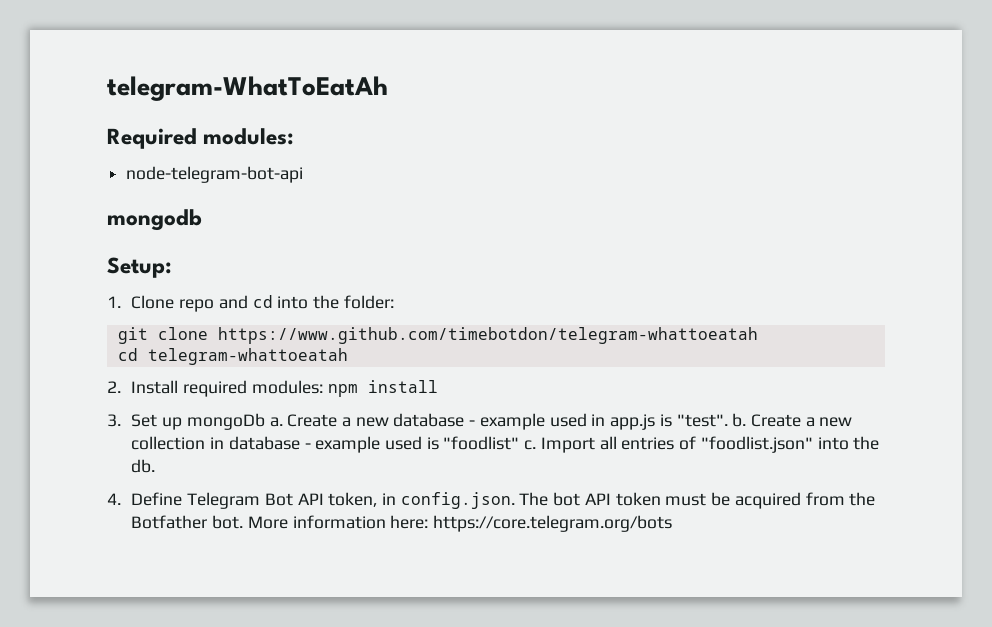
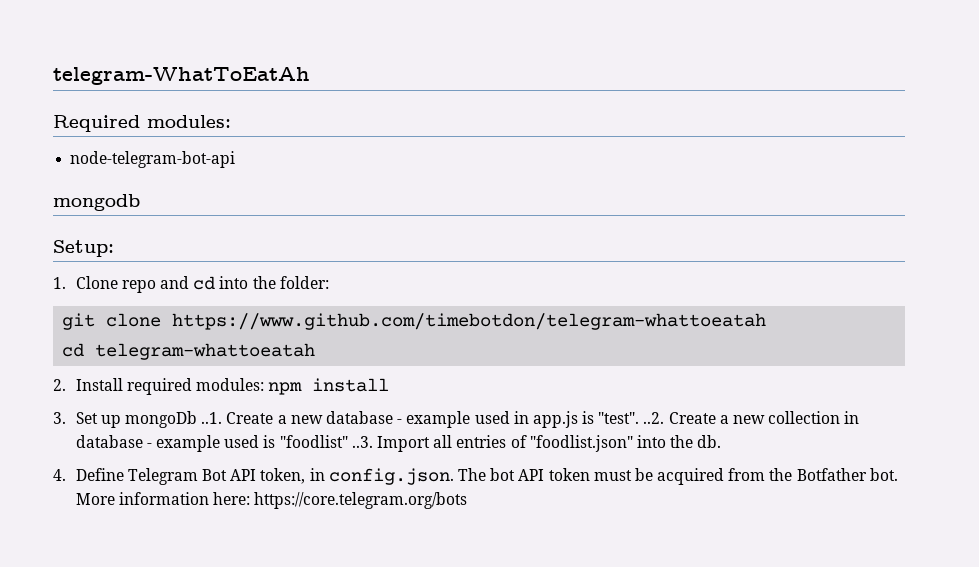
[269,417,283,427] a. -> [201,412,223,424] ..1.
[732,413,747,427] b. -> [643,412,665,424] ..2.
[524,440,537,450] c. -> [351,436,373,448] ..3.

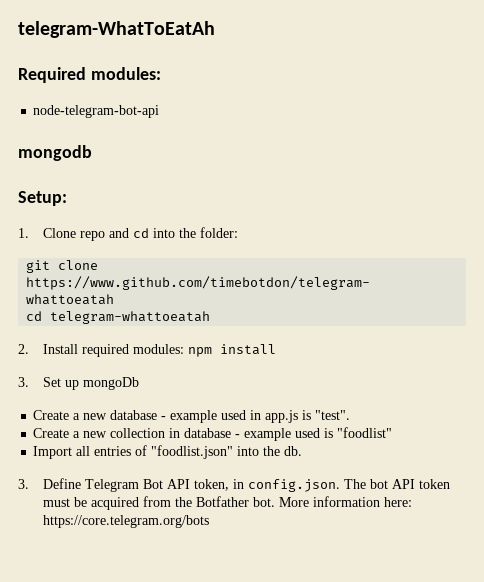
[201,412,223,424] ..1. -> (140, 383) //
[643,412,665,424] ..2. -> (351, 415) //
[351,436,373,448] ..3. -> (393, 432) //
[53,469,66,481] 4. -> [18,479,29,489] 3.

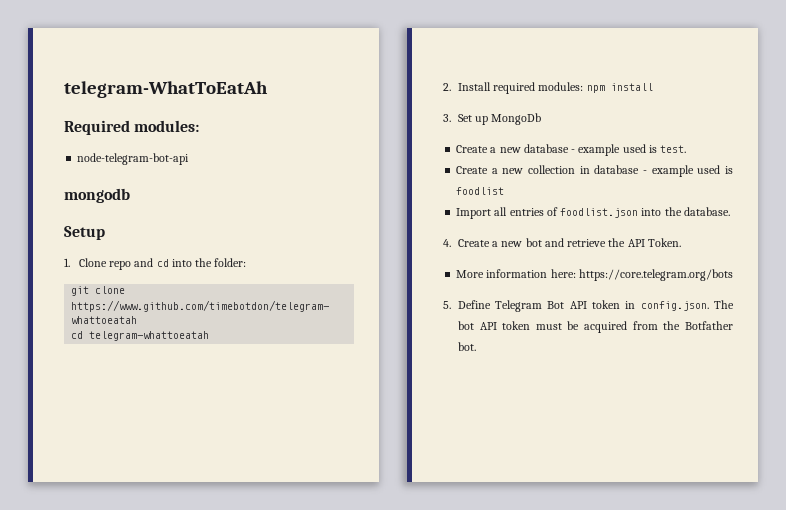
[18,191,67,206] Setup: -> [64,226,105,240] Setup
[83,377,140,390] mongoDb -> [491,113,542,125] MongoDb
[250,410,351,423] in app.js is "test". -> [648,145,687,153] is test.
[337,427,393,438] "foodlist" -> [456,187,505,195] foodlist
[151,445,303,459] [18,479,29,489] "foodlist.json" into the db. // 3. -> [560,207,730,218] [443,238,681,247] [456,269,733,281] [443,301,451,309] foodlist.json into the database. // 4. Create a new bot and retrieve the API Token. // More information here: https://core.telegram.org/bots // 5.
[194,479,230,491] token, -> [592,300,621,309] token
[279,496,413,507] [43,515,210,528] More information here: https://core.telegram.org/bots -> (476, 346) none

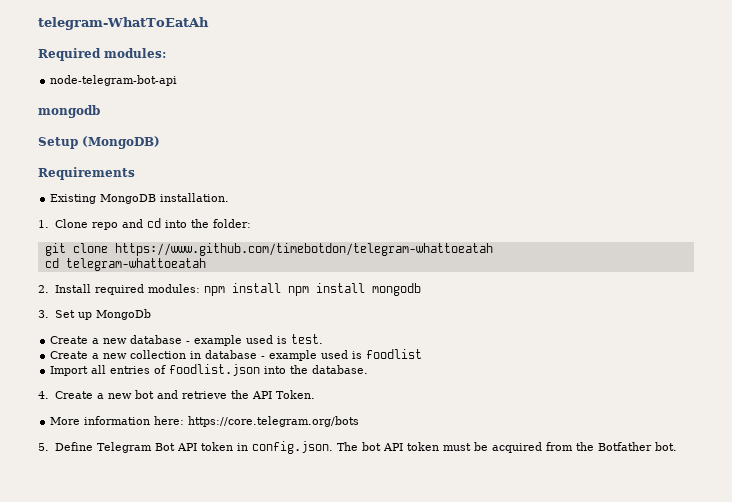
(105, 233) none -> [82,136,160,149] [38,167,135,180] [50,193,230,204] (MongoDB) // Requirements // Existing MongoDB installation.
(653, 87) none -> [287,283,421,296] npm install mongodb

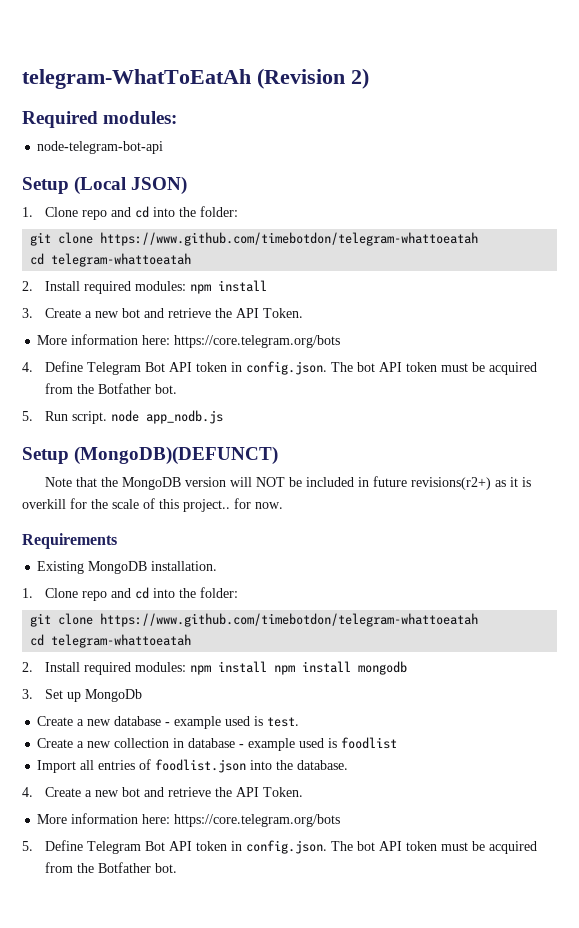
(209, 23) none -> [257,68,369,89] (Revision 2)
[38,105,100,118] [38,136,160,149] mongodb // Setup (MongoDB) -> [22,176,188,195] [22,206,238,220] [30,232,479,246] [30,253,192,267] [22,280,267,294] [22,308,303,318] [37,334,341,348] [22,361,537,375] [44,383,177,394] [22,410,223,424] [22,446,279,465] [44,476,531,490] [22,498,283,512] Setup (Local JSON) // 1. Clone repo and cd into the folder: // git clone https://www.github.com/timebotdon/telegram-whattoeatah // cd telegram-whattoeatah // 2. Install required modules: npm install // 3. Create a new bot and retrieve the API Token. // More information here: https://core.telegram.org/bots // 4. Define Telegram Bot API token in config.json. The bot API token must be acquired from the Botfather bot. // 5. Run script. node app_nodb.js // Setup (MongoDB)(DEFUNCT) // Note that the MongoDB version will NOT be included in future revisions(r2+) as it is overkill for the scale of this project.. for now.

